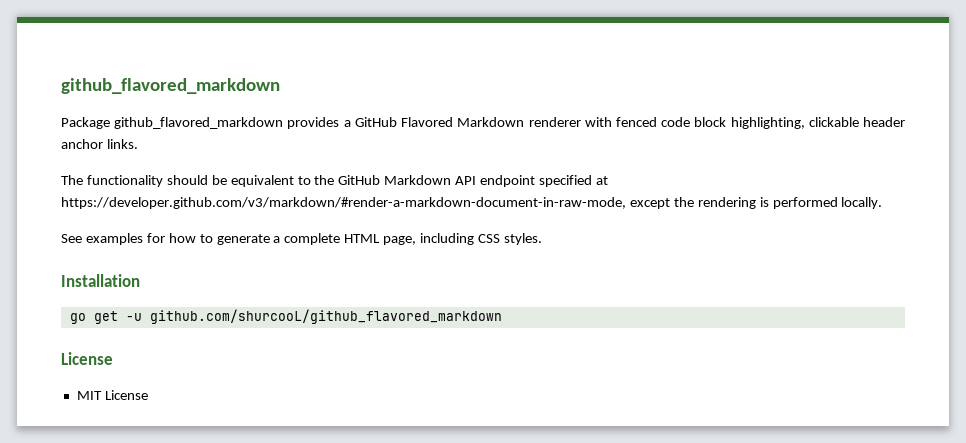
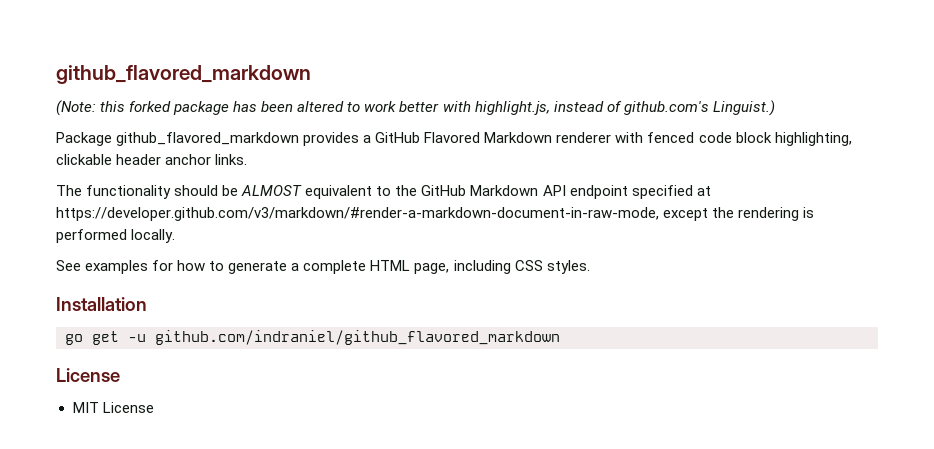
[61,78,280,94] github_flavored_markdown -> [56,65,311,84] [56,100,775,116] github_flavored_markdown // (Note: this forked package has been altered to work better with highlight.js, instead of github.com's Linguist.)
(227, 180) none -> [241,185,303,196] ALMOST
[149,309,502,324] github.com/shurcooL/github_flavored_markdown -> [155,330,560,345] github.com/indraniel/github_flavored_markdown

